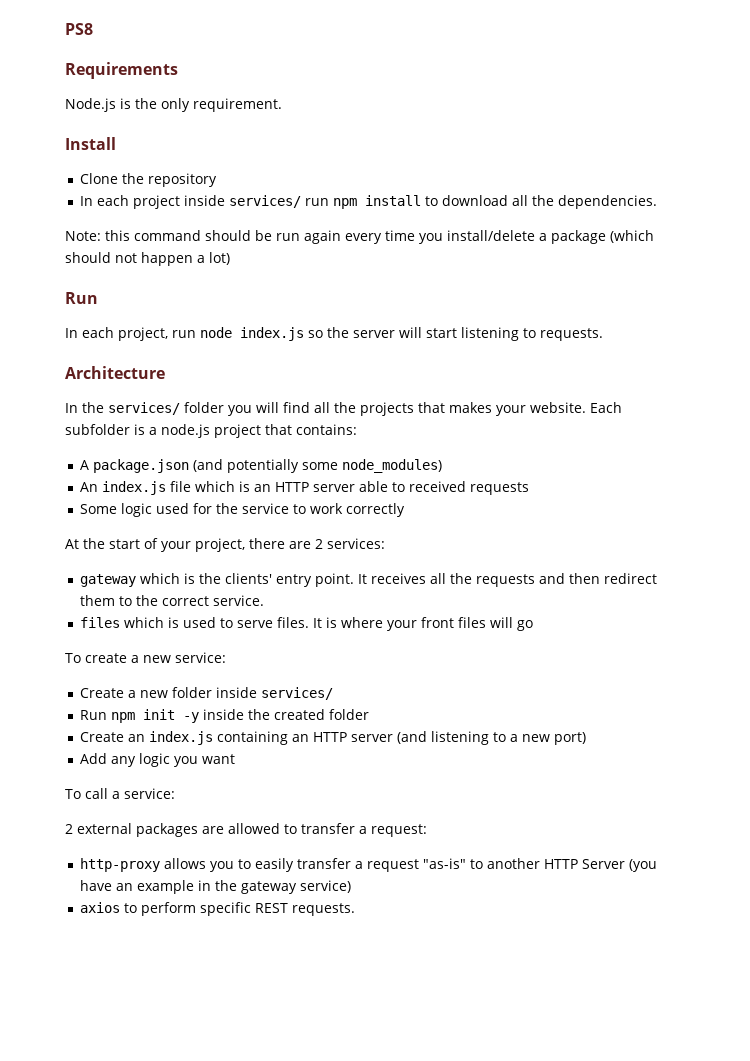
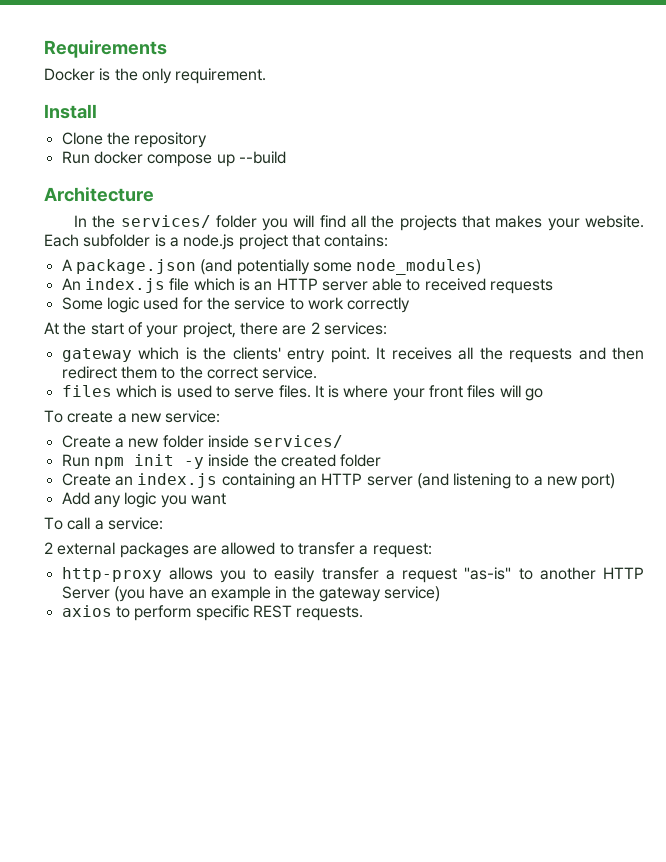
[65,23,93,35] PS8 // -> (44, 49) none
[65,98,116,112] Node.js -> [44,68,95,81] Docker
[80,195,658,209] [65,230,654,244] [65,252,230,266] [65,292,98,304] [65,327,603,341] In each project inside services/ run npm install to download all the dependencies. // Note: this command should be run again every time you install/delete a package (which should not happen a lot) // Run // In each project, run node index.js so the server will start listening to requests. -> [61,151,286,167] Run docker compose up --build

